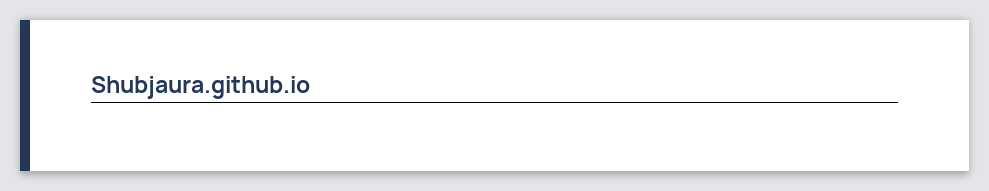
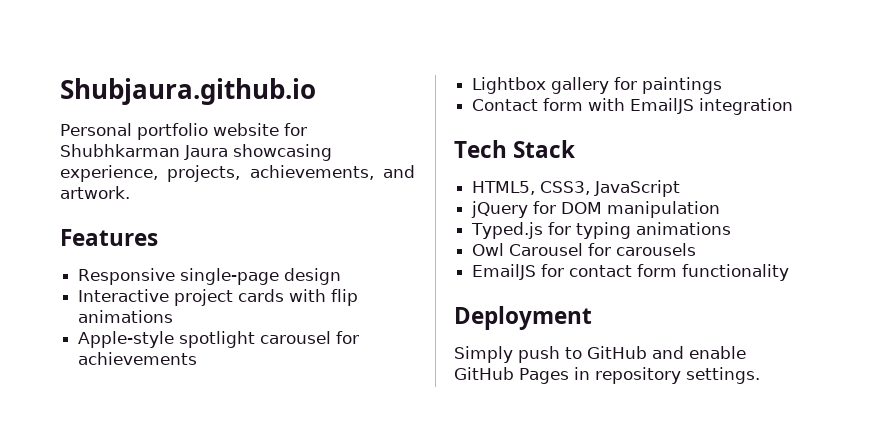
(310, 87) none -> [60,123,307,140] [60,144,332,161] [60,165,415,182] [60,186,130,199] [60,229,158,246] [78,268,342,285] [78,289,359,306] [78,310,174,323] [78,331,360,348] [78,352,198,365] [472,77,723,94] [472,98,794,115] [454,140,576,158] [472,180,681,197] [471,201,721,218] [471,222,732,239] [472,243,697,256] [472,264,790,281] [454,306,592,330] [454,346,746,363] [454,367,760,384] // Personal portfolio website for Shubhkarman Jaura showcasing experience, projects, achievements, and artwork. // Features // Responsive single-page design // Interactive project cards with flip animations // Apple-style spotlight carousel for achievements // Lightbox gallery for paintings // Contact form with EmailJS integration // Tech Stack // HTML5, CSS3, JavaScript // jQuery for DOM manipulation // Typed.js for typing animations // Owl Carousel for carousels // EmailJS for contact form functionality // Deployment // Simply push to GitHub and enable GitHub Pages in repository settings.

